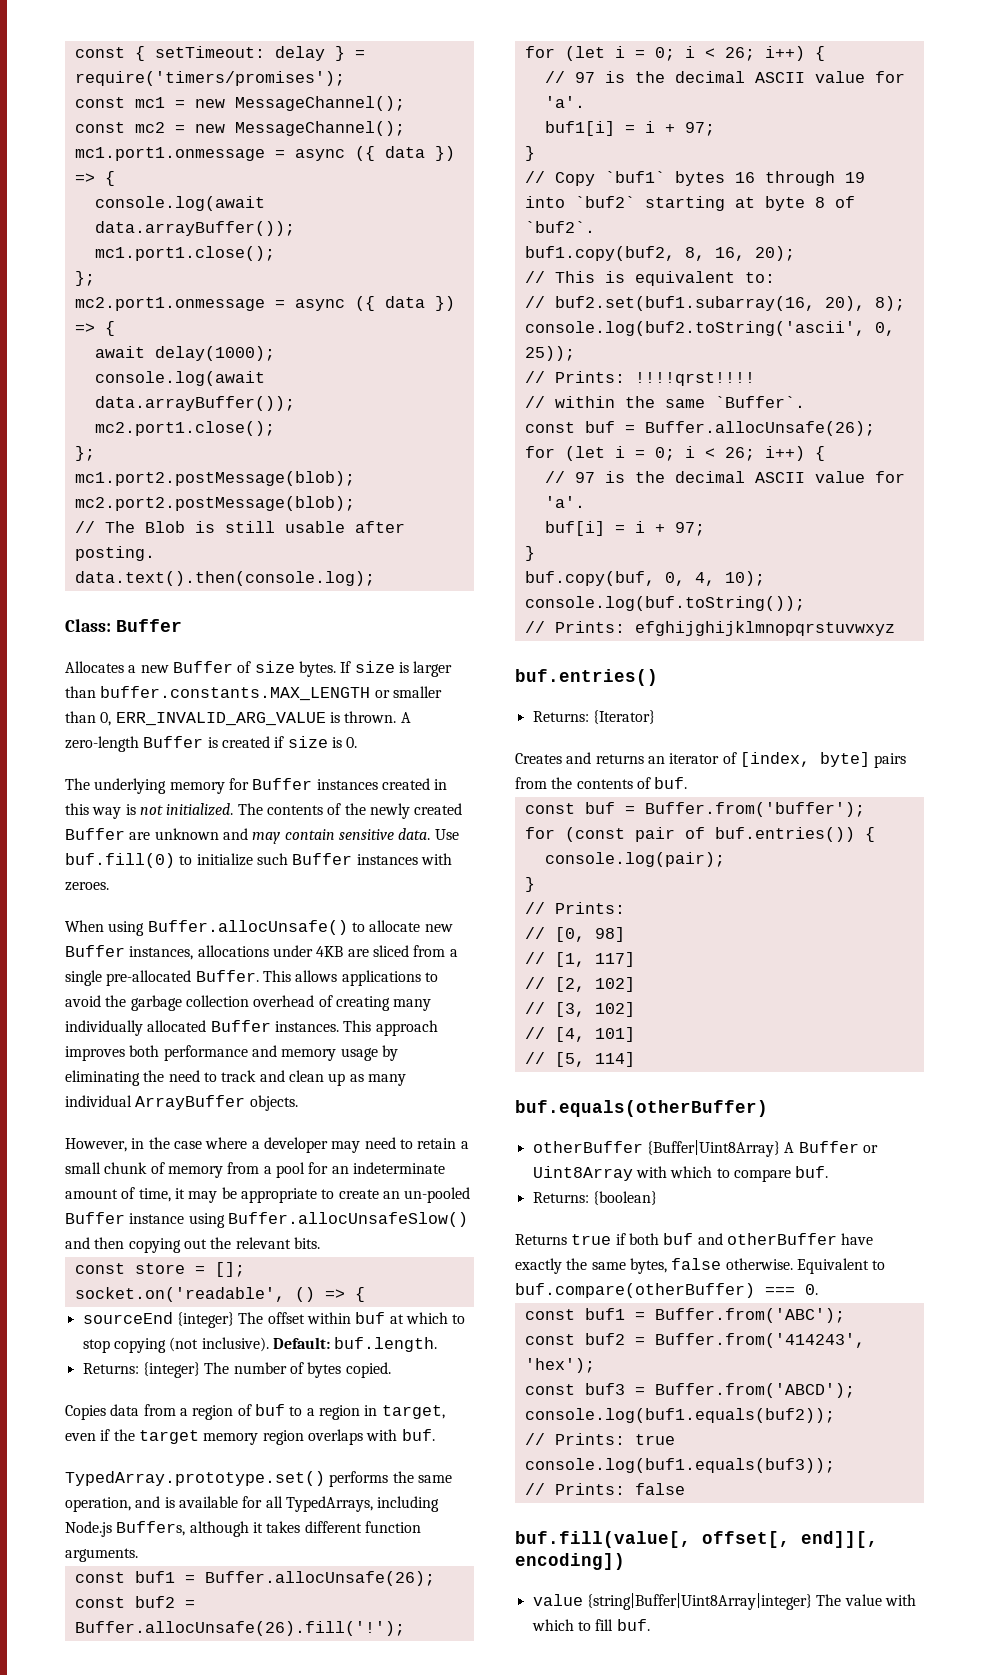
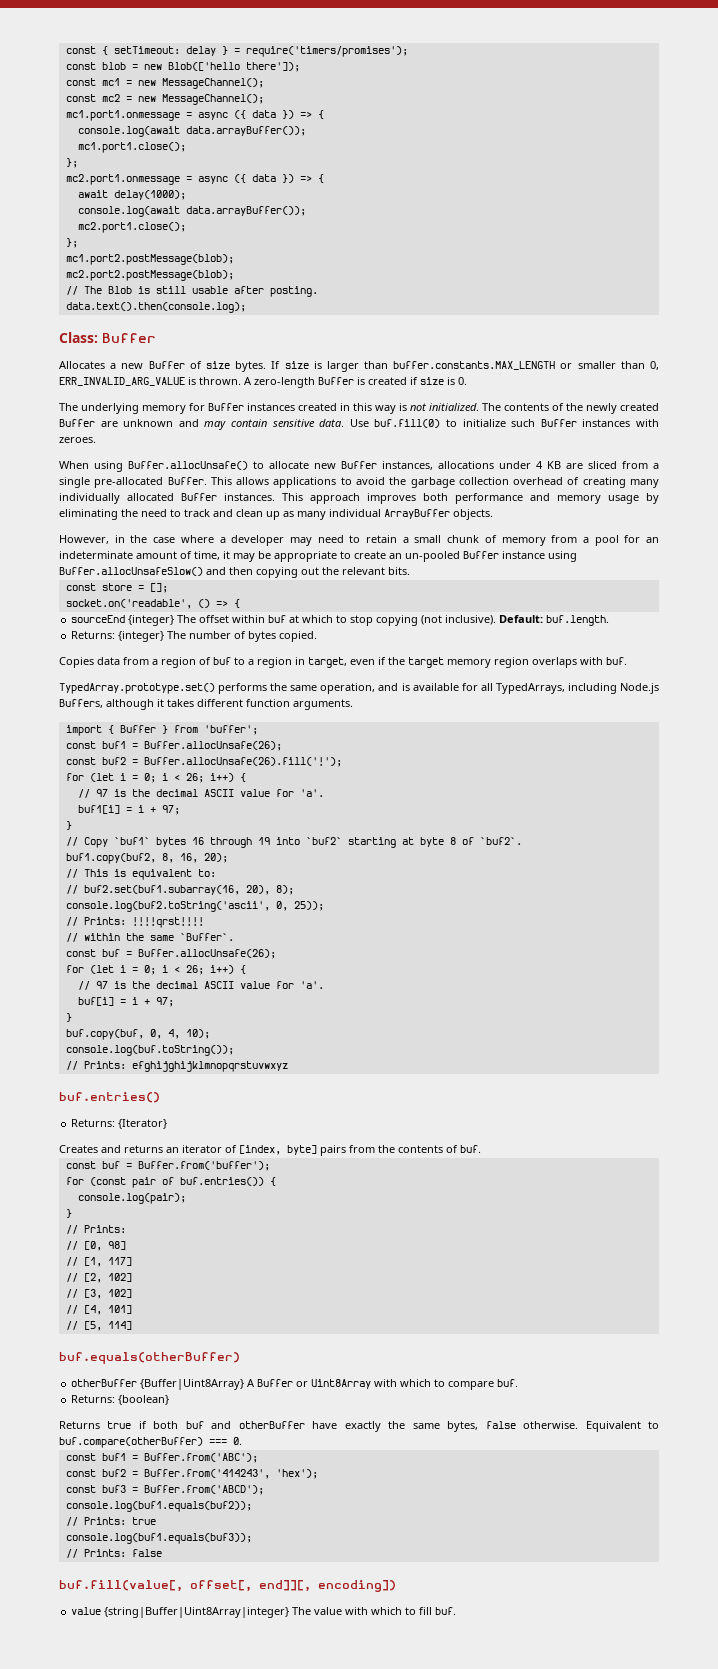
(345, 78) none -> [65,62,300,72] // const blob = new Blob(['hello there']);
[316,946,344,957] 4KB -> [536,461,561,469] 4 KB
(138, 1555) none -> [65,725,258,736] // import { Buffer } from 'buffer';

